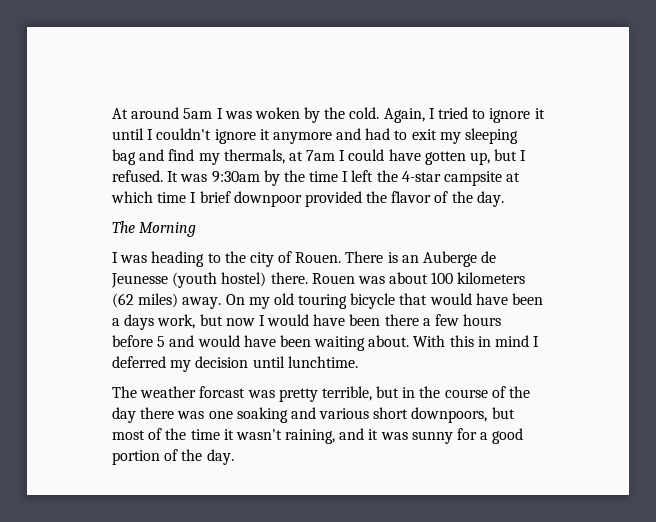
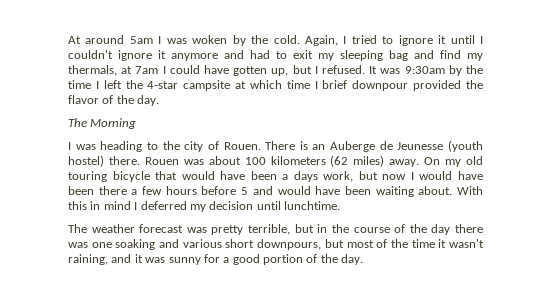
[233,191,302,207] downpoor -> [352,80,409,91] downpour
[199,386,246,398] forcast -> [139,224,184,233] forecast
[411,407,488,423] downpoors, -> [257,239,322,250] downpours,

